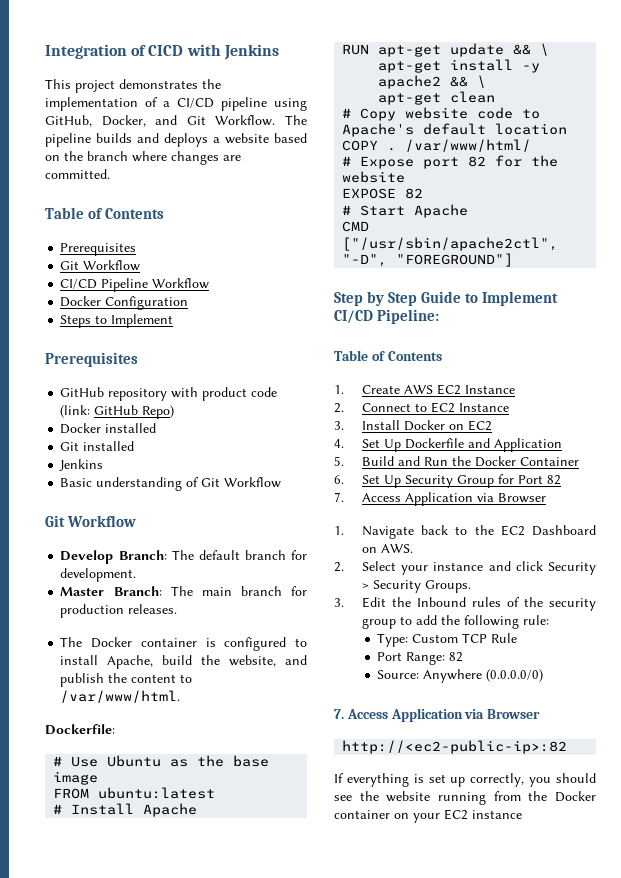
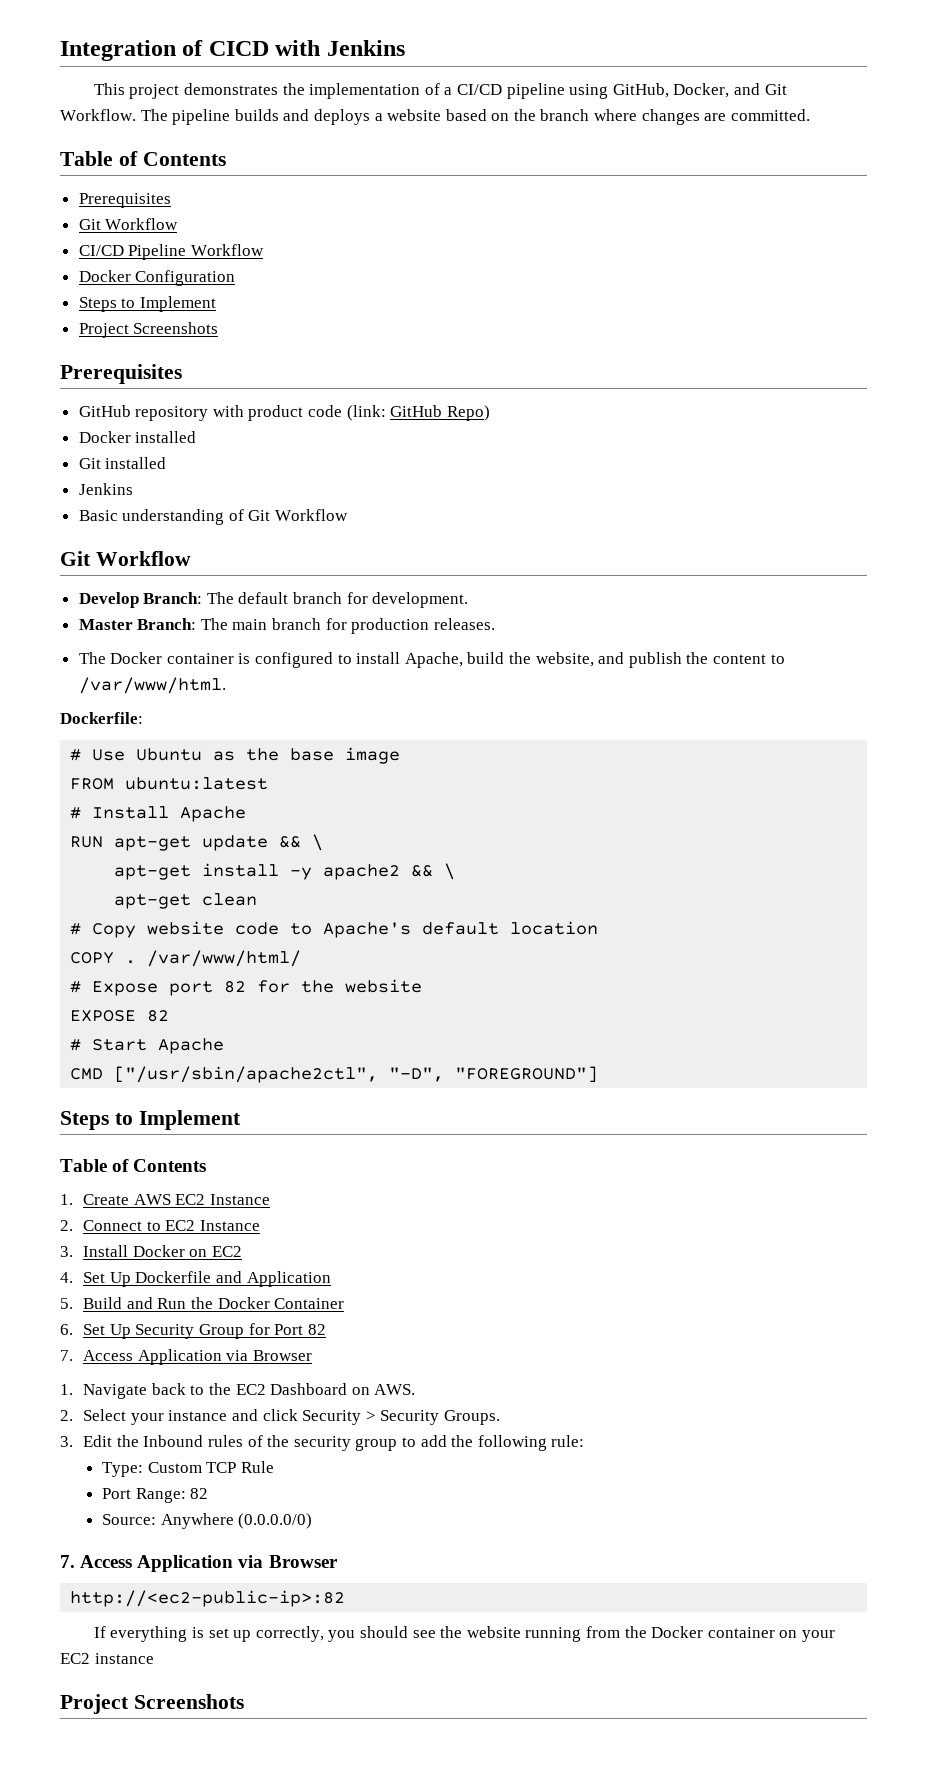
(174, 321) none -> [78,322,219,338] // Project Screenshots
[334,291,559,306] [334,309,440,324] Step by Step Guide to Implement CI/CD Pipeline: -> [60,1110,241,1130] Steps to Implement
(522, 814) none -> [60,1694,244,1714] // Project Screenshots

